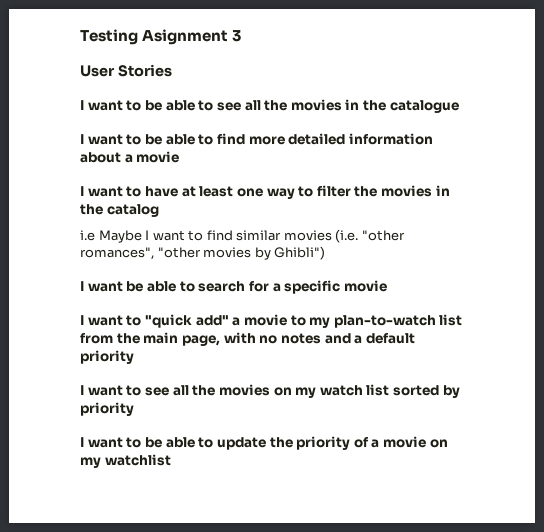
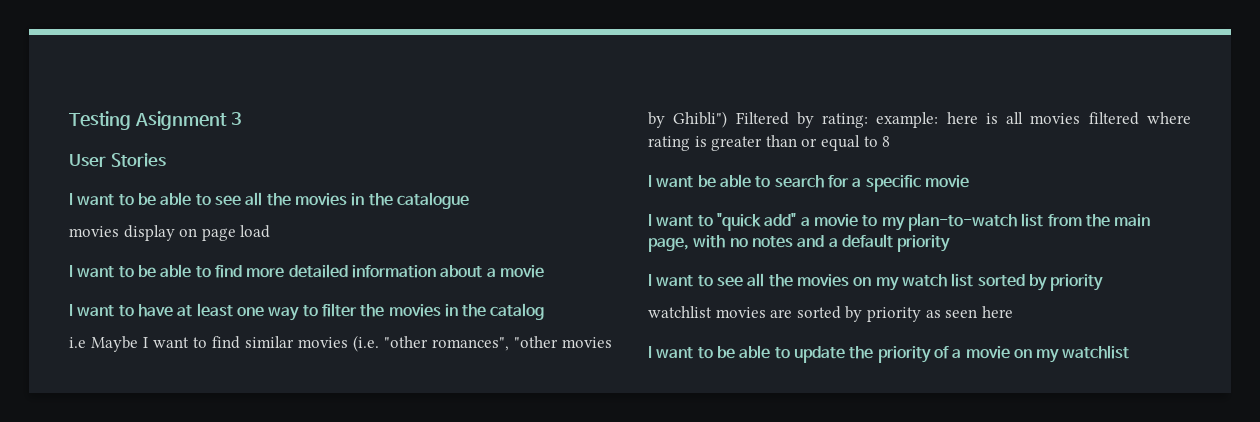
(459, 106) none -> [69,225,271,241] // movies display on page load
(326, 253) none -> [735,112,1191,128] [648,135,891,151] Filtered by rating: example: here is all movies filtered where rating is greater than or equal to 8
(134, 409) none -> [648,306,1013,322] // watchlist movies are sorted by priority as seen here

